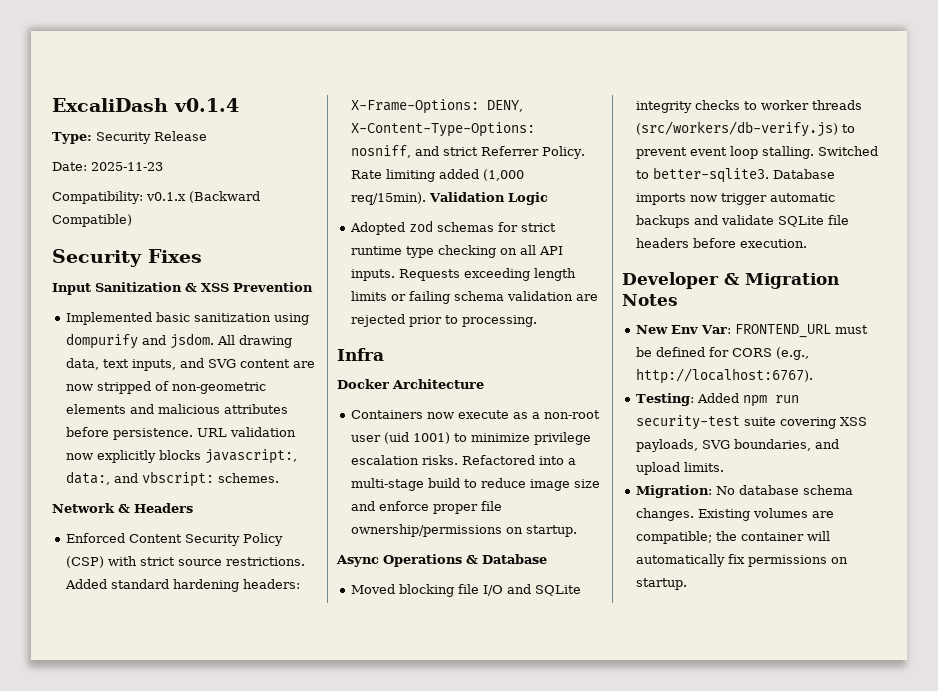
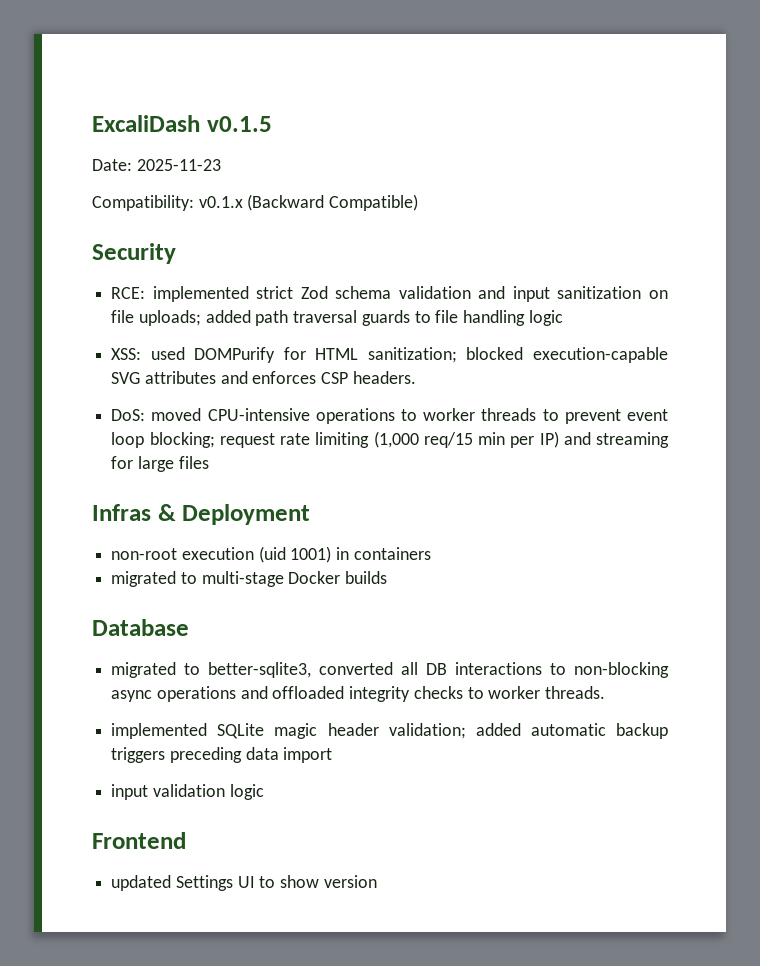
[174,98,239,112] [52,131,207,144] v0.1.4 // Type: Security Release -> [206,116,272,132] v0.1.5
[148,249,202,263] [52,282,313,295] [66,312,310,325] [66,333,293,349] [66,358,316,371] [66,381,267,394] [66,404,289,414] [66,427,297,440] [66,449,298,464] [66,471,280,487] [52,503,193,513] [66,533,284,546] [66,556,306,568] [65,579,301,592] [351,99,524,114] [351,122,536,137] [351,145,586,159] [351,169,525,182] [351,192,549,205] [350,220,557,235] [351,245,564,258] [351,268,577,281] [351,291,599,304] [351,314,538,327] [337,348,384,361] [337,379,484,389] [351,410,601,419] [351,432,592,445] [351,455,577,465] [351,478,601,491] [351,501,503,514] [351,524,578,537] [336,554,547,567] [351,584,582,597] [636,100,863,113] [636,121,856,137] [636,146,879,159] [636,167,836,183] [636,193,836,205] [636,215,850,228] [636,238,808,248] [622,272,839,289] [622,294,678,306] [636,324,869,338] [636,347,810,360] [636,368,814,384] [636,393,800,407] [636,415,868,430] [636,439,840,452] [636,462,725,475] [636,485,854,498] [636,508,835,521] [636,531,831,544] [636,554,849,567] [636,578,688,590] Fixes // Input Sanitization & XSS Prevention // Implemented basic sanitization using dompurify and jsdom. All drawing data, text inputs, and SVG content are now stripped of non-geometric elements and malicious attributes before persistence. URL validation now explicitly blocks javascript:, data:, and vbscript: schemes. // Network & Headers // Enforced Content Security Policy (CSP) with strict source restrictions. Added standard hardening headers: X-Frame-Options: DENY, X-Content-Type-Options: nosniff, and strict Referrer Policy. Rate limiting added (1,000 req/15min). Validation Logic // Adopted zod schemas for strict runtime type checking on all API inputs. Requests exceeding length limits or failing schema validation are rejected prior to processing. // Infra // Docker Architecture // Containers now execute as a non-root user (uid 1001) to minimize privilege escalation risks. Refactored into a multi-stage build to reduce image size and enforce proper file ownership/permissions on startup. // Async Operations & Database // Moved blocking file I/O and SQLite integrity checks to worker threads (src/workers/db-verify.js) to prevent event loop stalling. Switched to better-sqlite3. Database imports now trigger automatic backups and validate SQLite file headers before execution. // Developer & Migration Notes // New Env Var: FRONTEND_URL must be defined for CORS (e.g., http://localhost:6767). // Testing: Added npm run security-test suite covering XSS payloads, SVG boundaries, and upload limits. // Migration: No database schema changes. Existing volumes are compatible; the container will automatically fix permissions on startup. -> [111,286,668,302] [111,310,563,326] [111,347,668,363] [111,371,416,384] [111,408,669,424] [111,431,669,448] [111,456,209,472] [92,504,311,525] [111,546,431,563] [111,571,388,587] [92,619,189,636] [111,662,669,678] [111,686,606,702] [111,723,668,739] [111,747,333,763] [111,784,264,800] [92,832,186,849] [111,875,377,891] // RCE: implemented strict Zod schema validation and input sanitization on file uploads; added path traversal guards to file handling logic // XSS: used DOMPurify for HTML sanitization; blocked execution-capable SVG attributes and enforces CSP headers. // DoS: moved CPU-intensive operations to worker threads to prevent event loop blocking; request rate limiting (1,000 req/15 min per IP) and streaming for large files // Infras & Deployment // non-root execution (uid 1001) in containers // migrated to multi-stage Docker builds // Database // migrated to better-sqlite3, converted all DB interactions to non-blocking async operations and offloaded integrity checks to worker threads. // implemented SQLite magic header validation; added automatic backup triggers preceding data import // input validation logic // Frontend // updated Settings UI to show version

